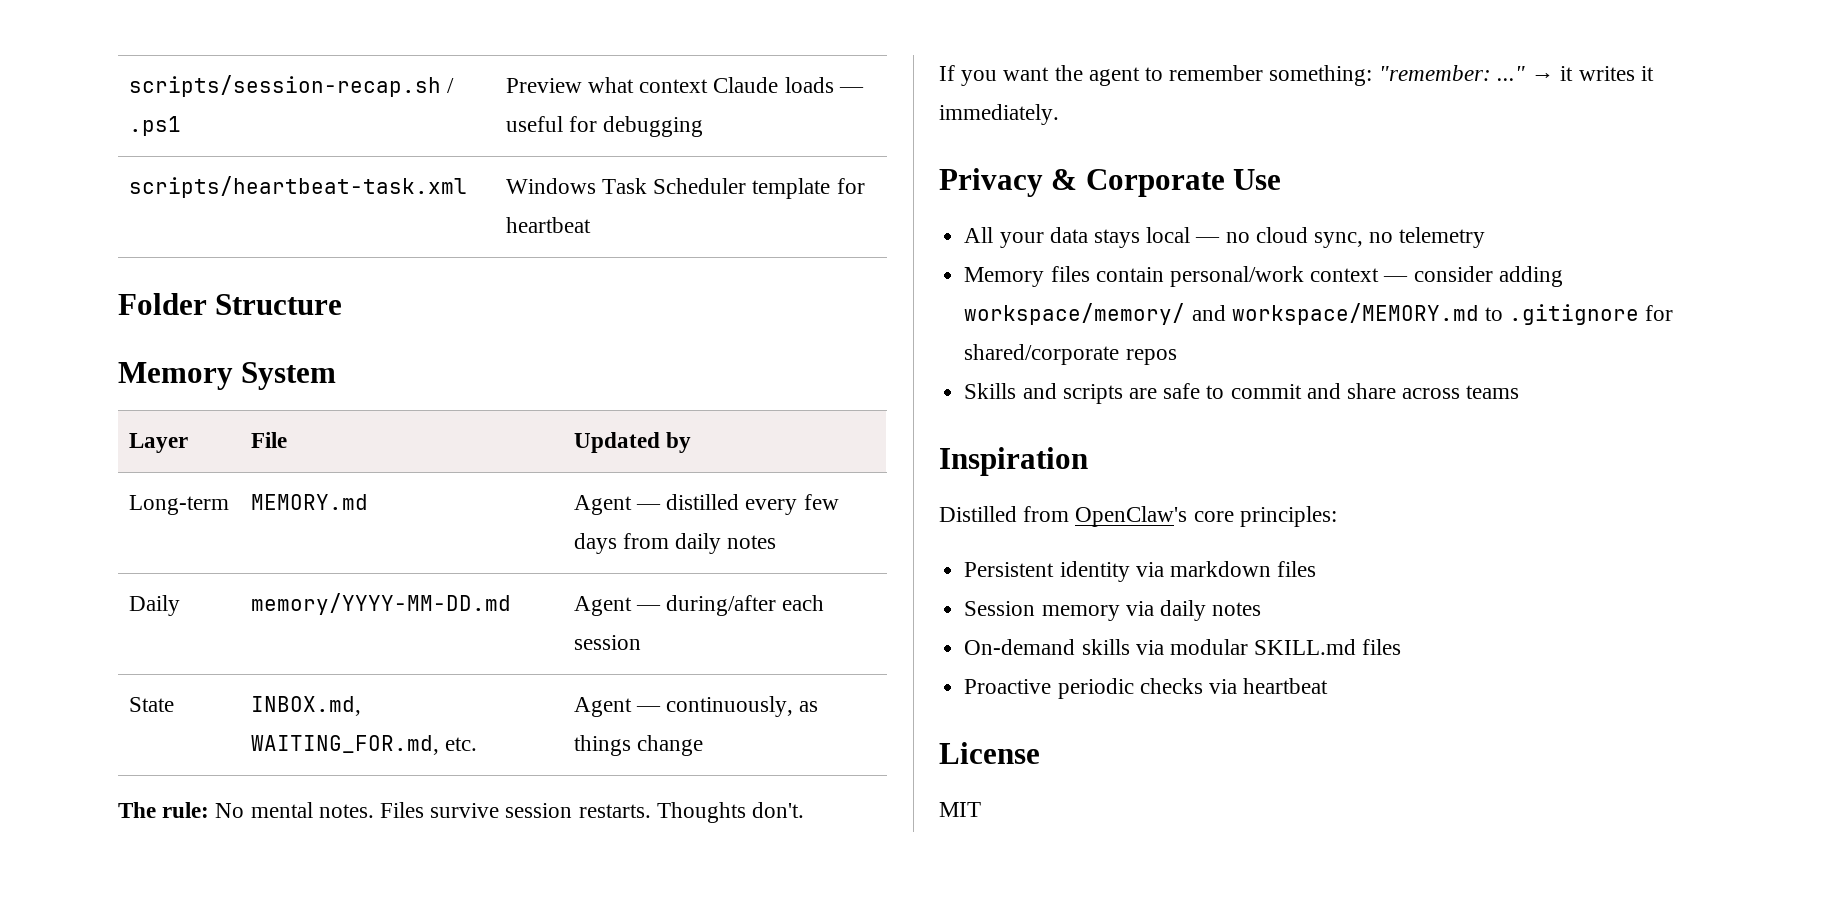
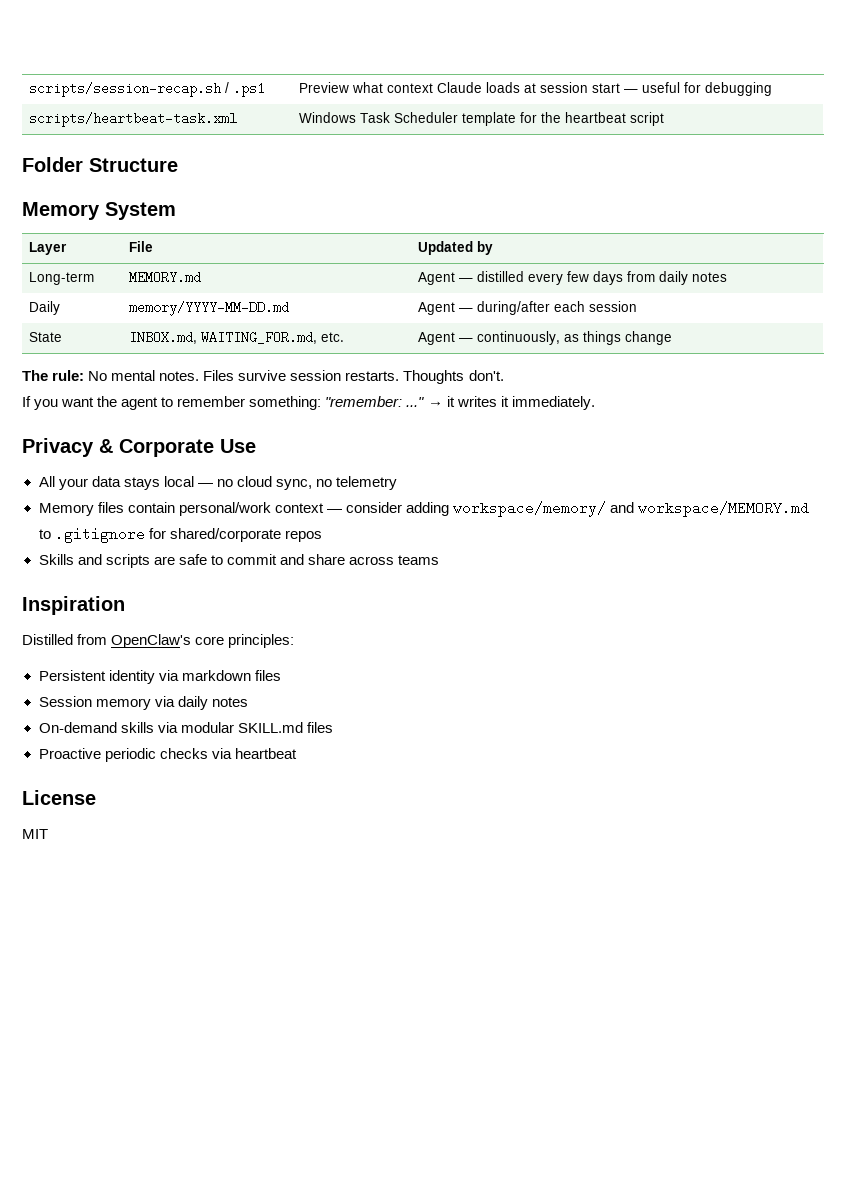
(834, 85) none -> [524,82,621,93] at session start
[505,217,591,233] heartbeat -> [541,112,665,126] the heartbeat script

